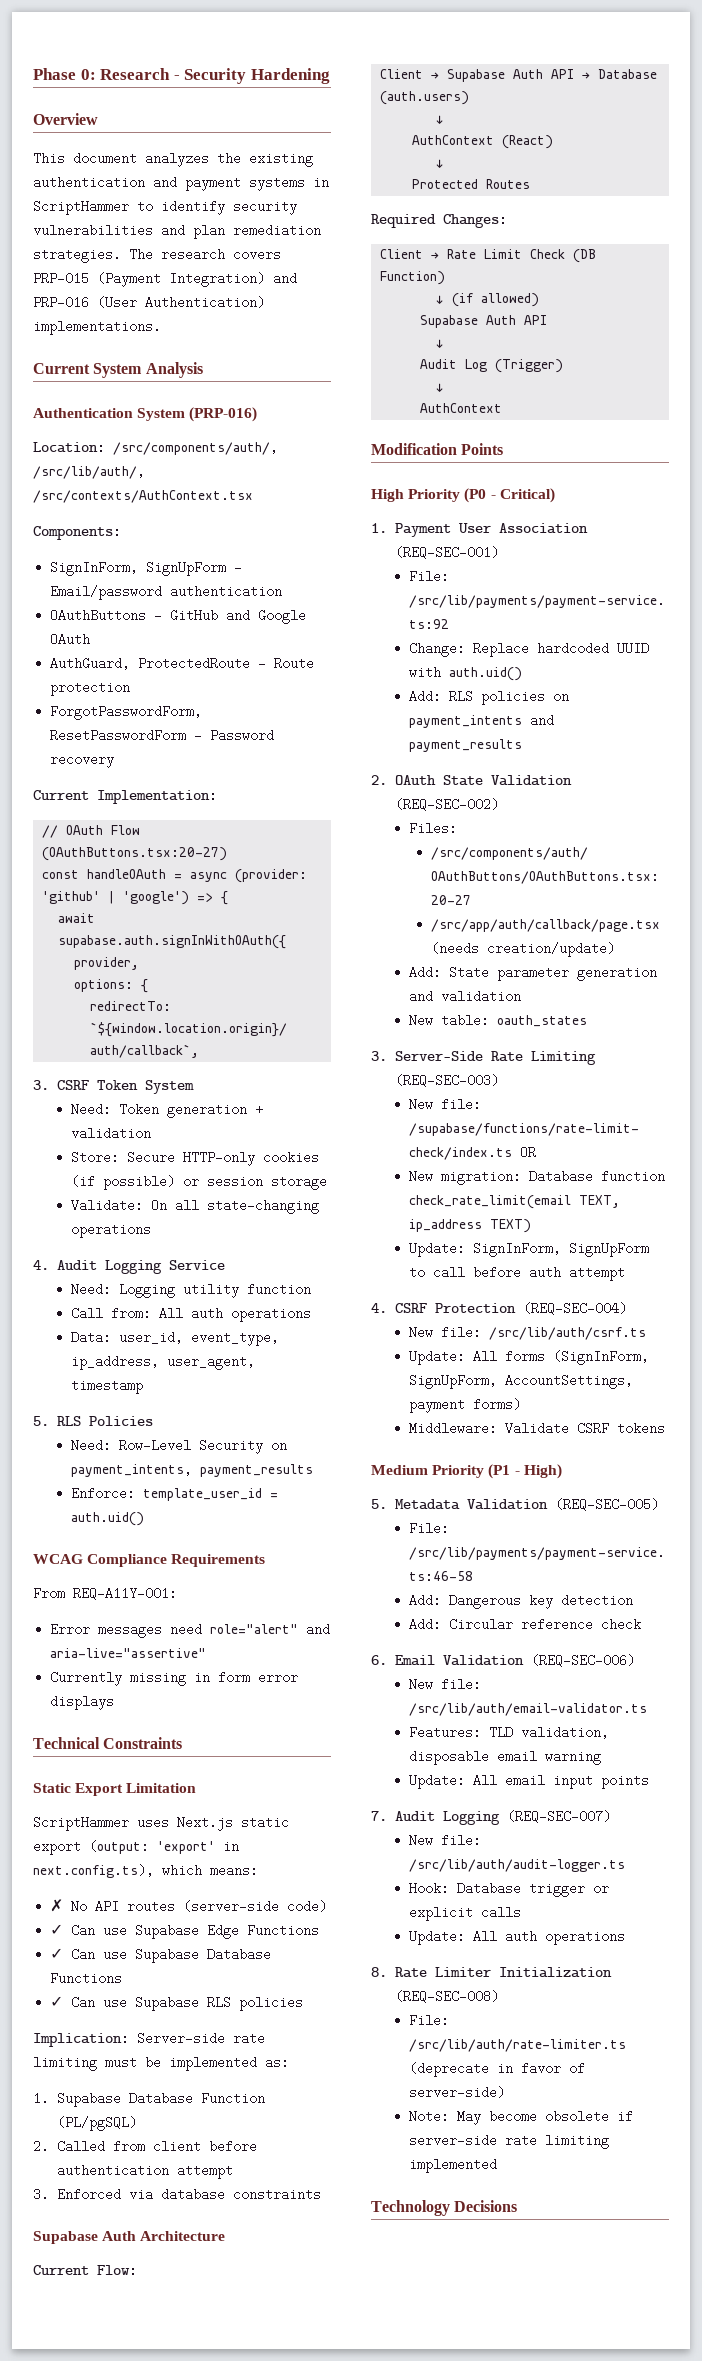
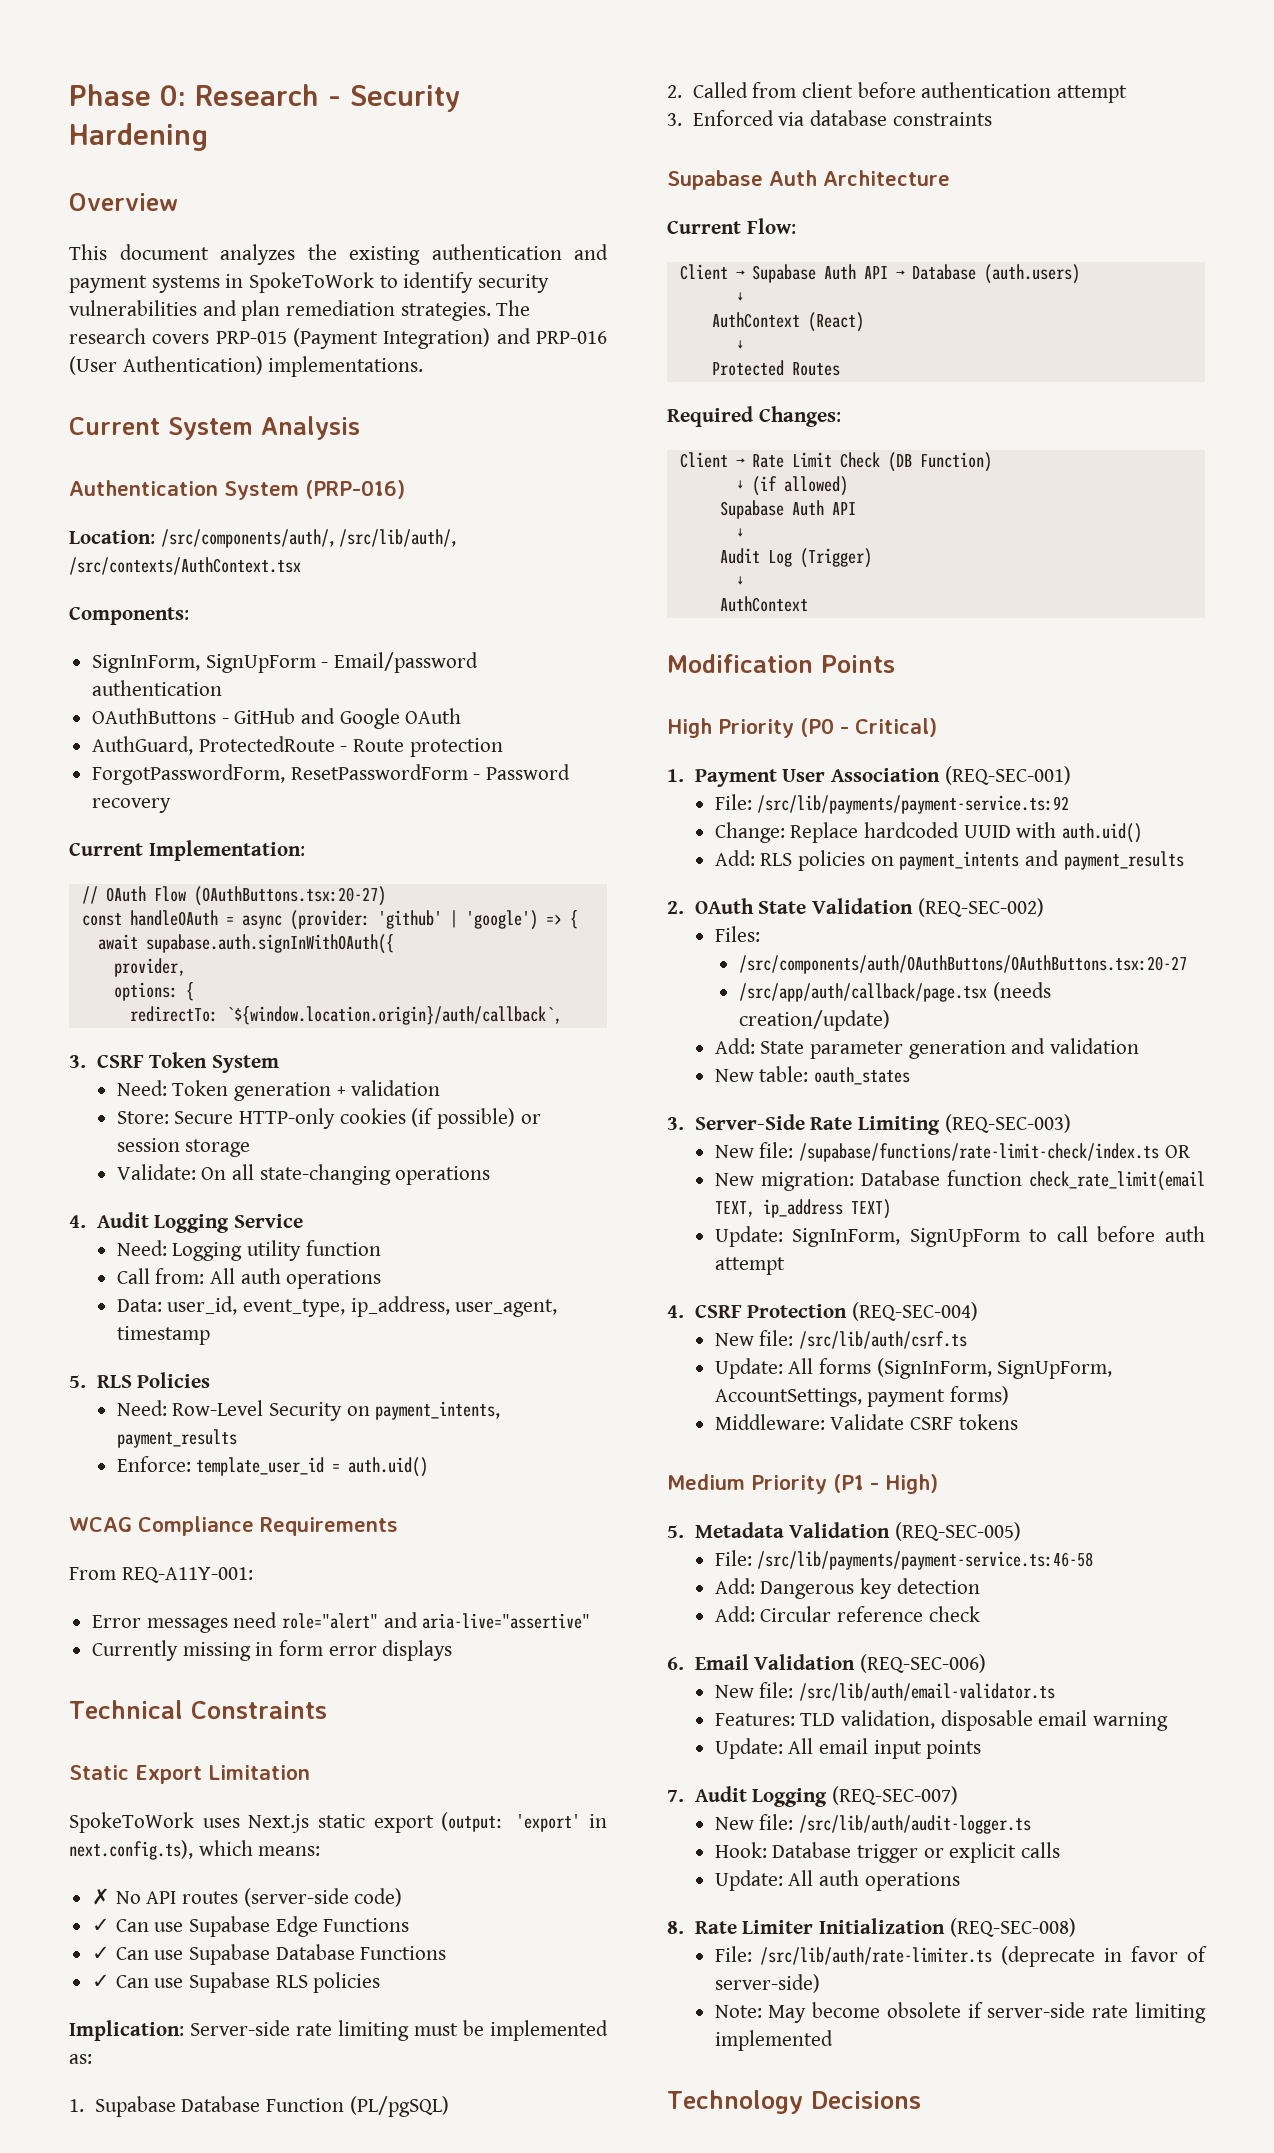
[33,200,129,215] ScriptHammer -> [249,272,375,293] SpokeToWork
[33,1816,129,1831] ScriptHammer -> [69,1812,194,1833] SpokeToWork

